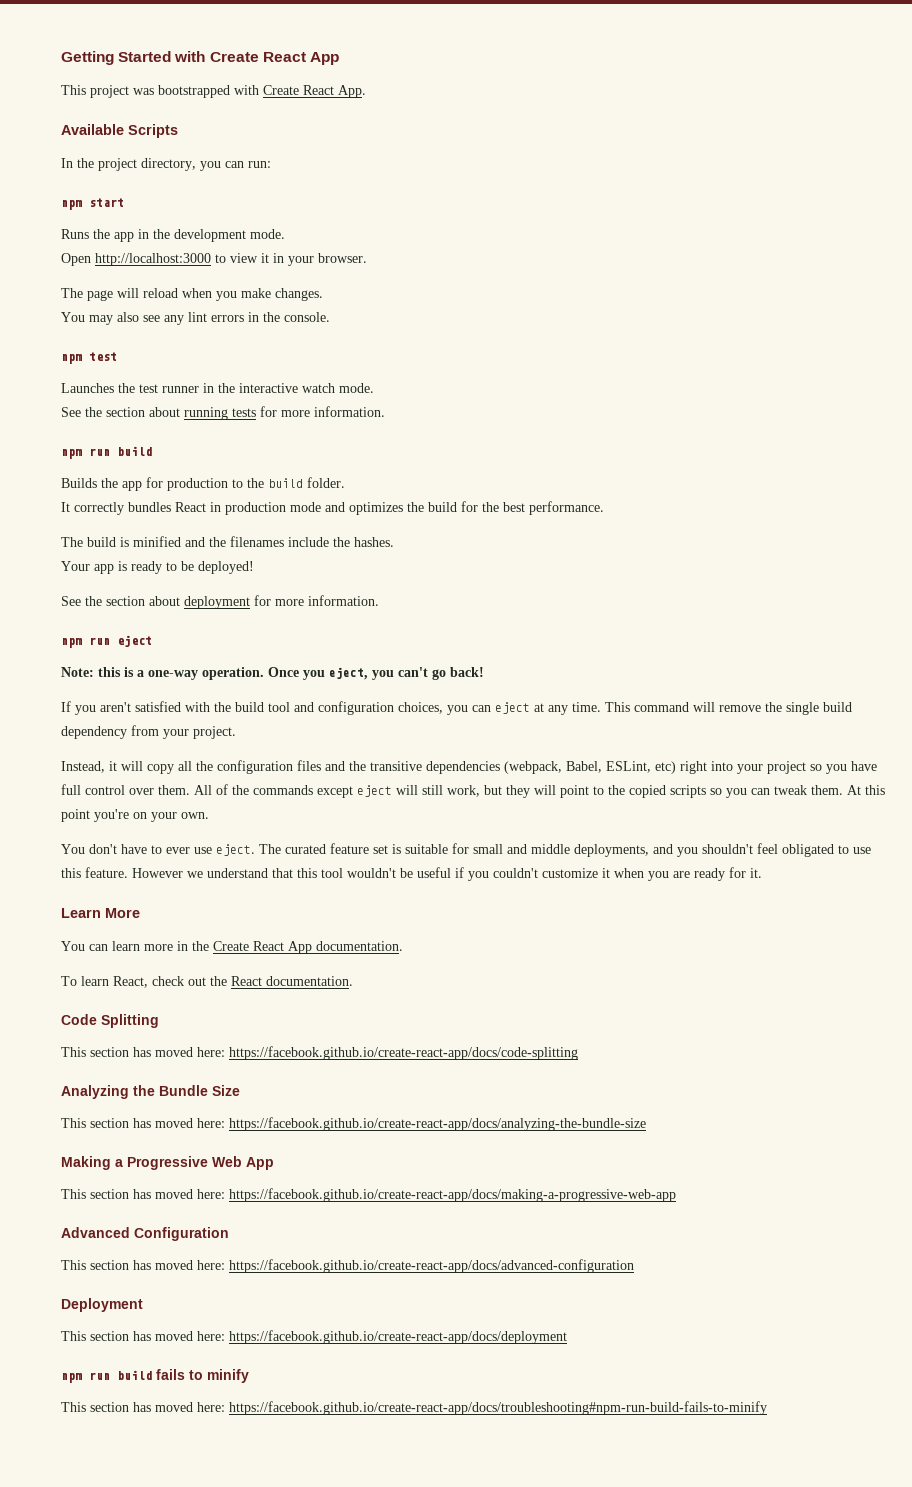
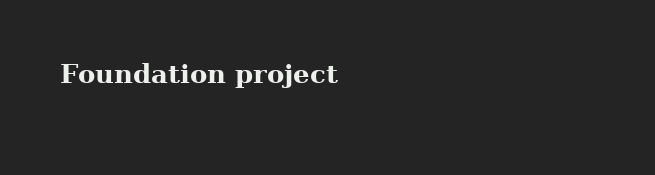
[61,51,339,65] [61,85,366,98] [61,124,178,138] [61,158,271,171] [61,198,124,210] [61,229,285,242] [61,253,367,266] [61,288,323,301] [61,312,330,325] [61,352,117,364] [61,383,374,393] [61,406,385,420] [61,446,152,459] [61,477,345,491] [61,501,604,515] [61,536,394,547] [61,561,254,574] [61,595,379,609] [61,635,152,648] [61,667,484,680] [61,701,852,715] [61,725,236,739] [61,760,877,774] [61,784,885,798] [61,809,209,822] [61,843,871,857] [61,867,762,881] [61,908,140,918] [61,941,403,954] [61,976,353,988] [61,1014,159,1028] [61,1046,578,1060] [61,1085,240,1099] [61,1117,646,1131] [61,1156,274,1170] [61,1188,676,1202] [61,1227,229,1241] [61,1259,634,1273] [61,1298,143,1312] [61,1330,567,1344] [61,1369,249,1383] [61,1401,767,1415] Getting Started with Create React App // This project was bootstrapped with Create React App. // Available Scripts // In the project directory, you can run: // npm start // Runs the app in the development mode. // Open http://localhost:3000 to view it in your browser. // The page will reload when you make changes. // You may also see any lint errors in the console. // npm test // Launches the test runner in the interactive watch mode. // See the section about running tests for more information. // npm run build // Builds the app for production to the build folder. // It correctly bundles React in production mode and optimizes the build for the best performance. // The build is minified and the filenames include the hashes. // Your app is ready to be deployed! // See the section about deployment for more information. // npm run eject // Note: this is a one-way operation. Once you eject, you can't go back! // If you aren't satisfied with the build tool and configuration choices, you can eject at any time. This command will remove the single build dependency from your project. // Instead, it will copy all the configuration files and the transitive dependencies (webpack, Babel, ESLint, etc) right into your project so you have full control over them. All of the commands except eject will still work, but they will point to the copied scripts so you can tweak them. At this point you're on your own. // You don't have to ever use eject. The curated feature set is suitable for small and middle deployments, and you shouldn't feel obligated to use this feature. However we understand that this tool wouldn't be useful if you couldn't customize it when you are ready for it. // Learn More // You can learn more in the Create React App documentation. // To learn React, check out the React documentation. // Code Splitting // This section has moved here: https://facebook.github.io/create-react-app/docs/code-splitting // Analyzing the Bundle Size // This section has moved here: https://facebook.github.io/create-react-app/docs/analyzing-the-bundle-size // Making a Progressive Web App // This section has moved here: https://facebook.github.io/create-react-app/docs/making-a-progressive-web-app // Advanced Configuration // This section has moved here: https://facebook.github.io/create-react-app/docs/advanced-configuration // Deployment // This section has moved here: https://facebook.github.io/create-react-app/docs/deployment // npm run build fails to minify // This section has moved here: https://facebook.github.io/create-react-app/docs/troubleshooting#npm-run-build-fails-to-minify -> [60,63,338,88] Foundation project

